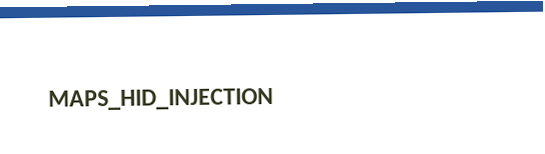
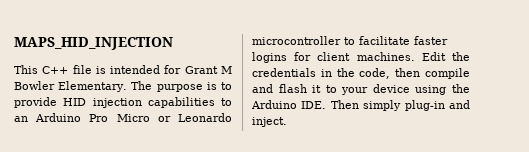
(274, 99) none -> [14,65,232,74] [14,81,232,92] [14,97,232,108] [14,113,232,122] [252,36,448,45] [252,52,470,63] [252,68,470,79] [252,84,470,95] [251,100,470,111] [252,117,287,127] // This C++ file is intended for Grant M Bowler Elementary. The purpose is to provide HID injection capabilities to an Arduino Pro Micro or Leonardo microcontroller to facilitate faster logins for client machines. Edit the credentials in the code, then compile and flash it to your device using the Arduino IDE. Then simply plug-in and inject.

